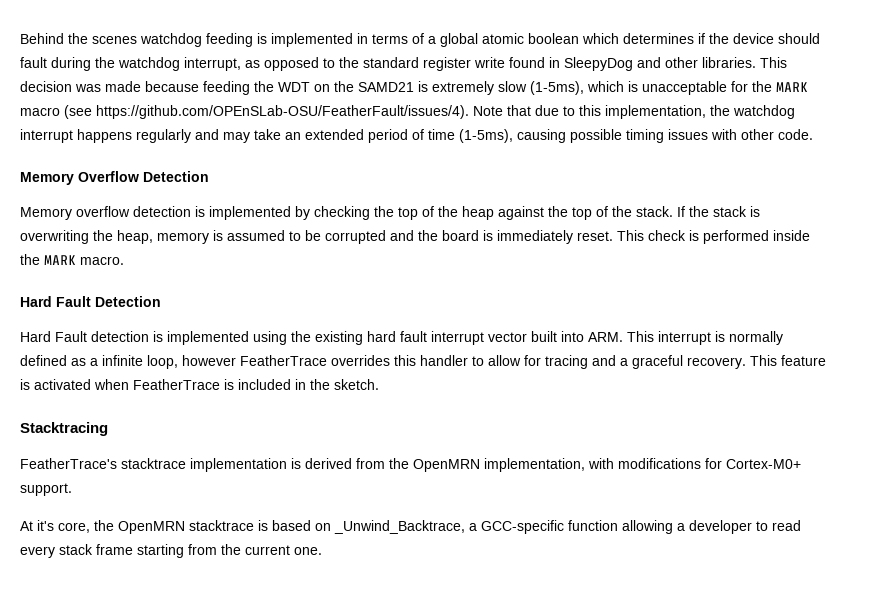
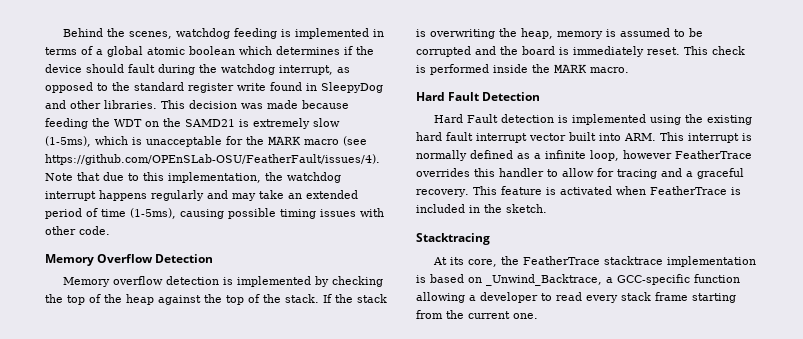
[92,36,137,44] scenes -> [129,31,173,39] scenes,
[20,458,801,472] [20,483,72,496] [20,520,254,534] FeatherTrace's stacktrace implementation is derived from the OpenMRN implementation, with modifications for Cortex-M0+ support. // At it's core, the OpenMRN stacktrace -> [433,256,757,267] At its core, the FeatherTrace stacktrace implementation

